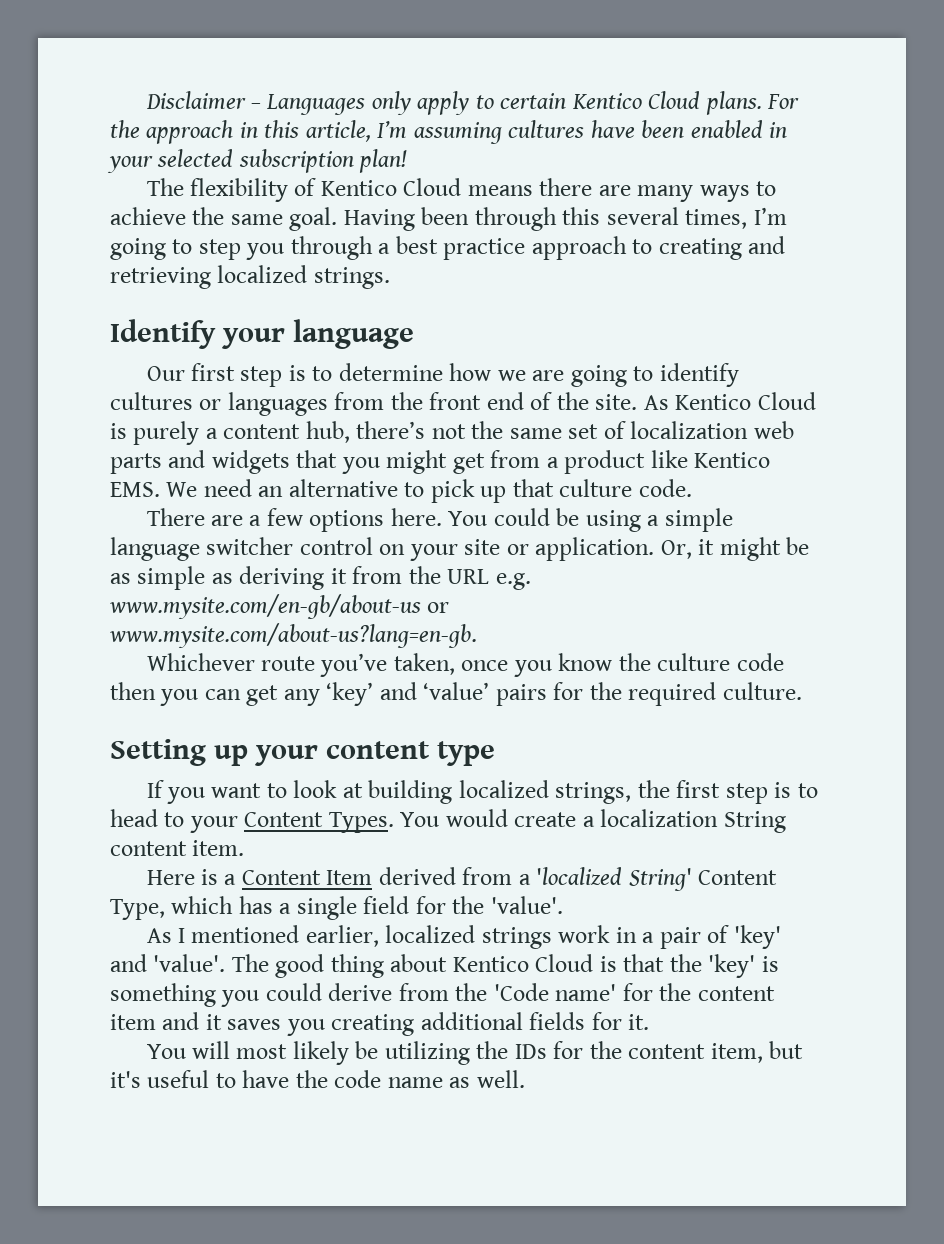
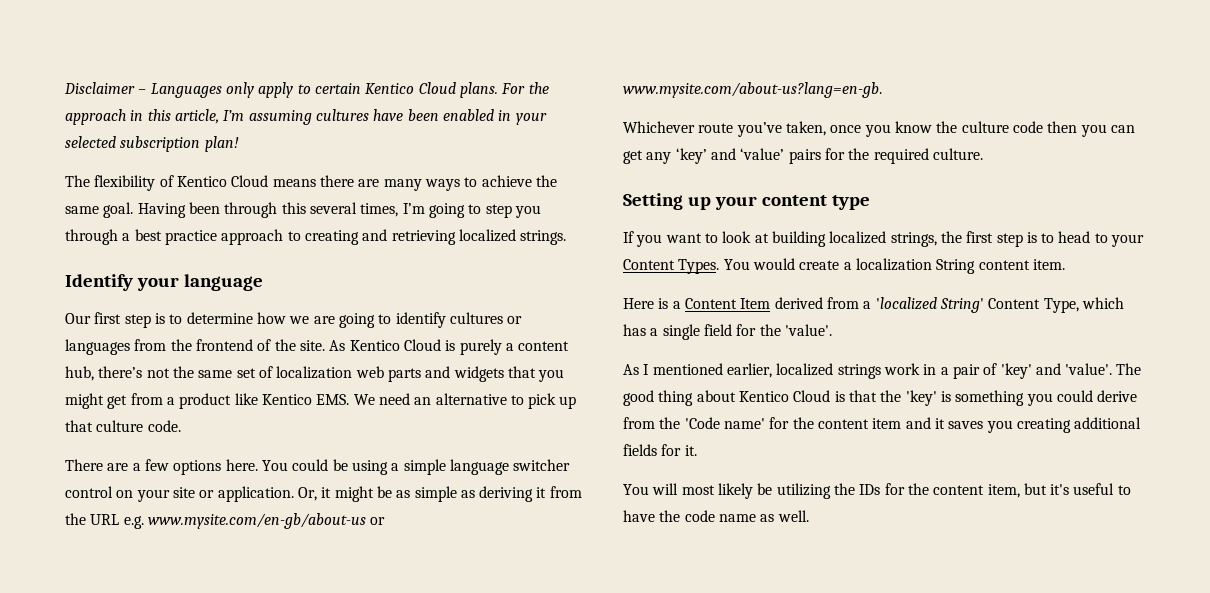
[429,392,524,410] front end -> [195,339,253,351] frontend

